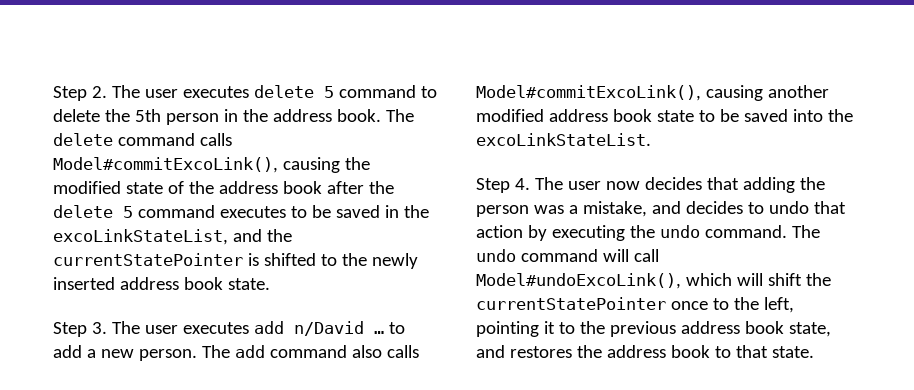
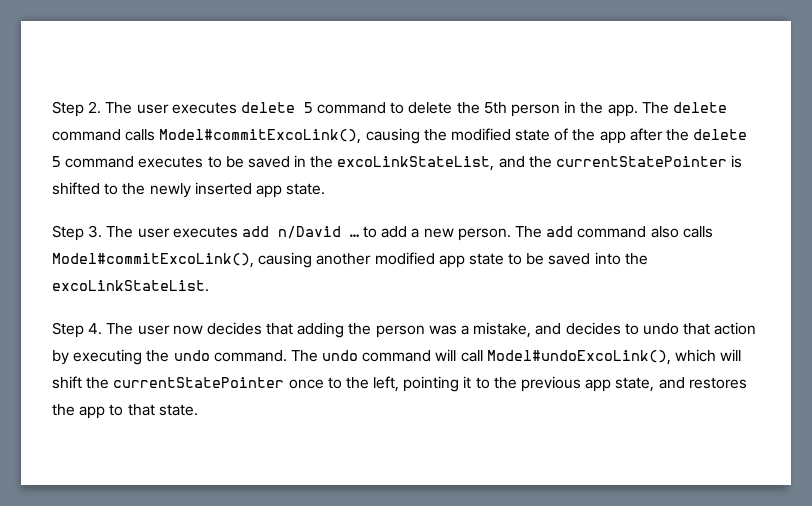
[272,109,381,122] address book. -> [607,104,638,117] app.
[218,181,322,194] address book -> [599,131,626,144] app
[119,277,223,290] address book -> [255,185,282,198] app
[548,109,652,122] address book -> [438,255,465,268] app
[680,321,784,334] address book -> [585,379,612,392] app
[606,345,710,358] address book -> [79,406,106,419] app

